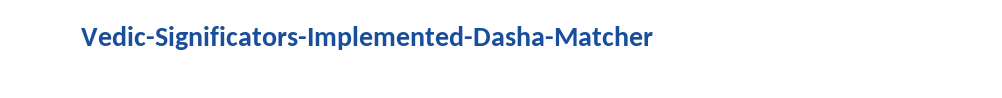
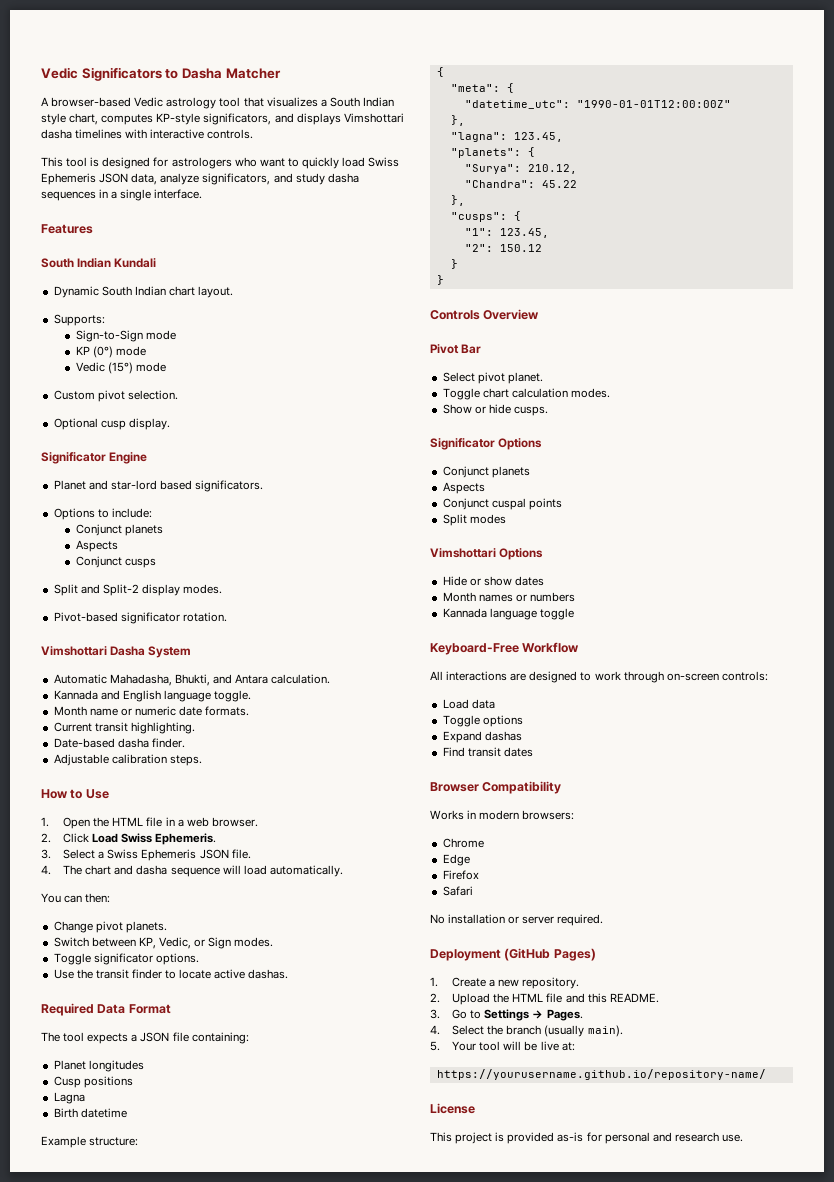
[81,26,653,50] Vedic-Significators-Implemented-Dasha-Matcher -> [41,67,281,81] [41,97,394,109] [41,113,404,125] [41,129,254,139] [41,157,400,169] [41,173,359,185] [41,189,203,201] [41,224,93,234] [41,258,157,268] [53,286,234,298] [53,314,105,326] [75,330,176,342] [75,346,146,358] [75,362,166,374] [53,390,178,402] [53,418,170,430] [41,452,148,464] [53,480,264,492] [53,508,152,520] [75,524,163,536] [75,540,118,552] [75,556,156,568] [53,584,223,596] [53,612,227,624] [41,646,192,658] [53,674,331,686] [53,690,252,702] [53,706,250,716] [53,722,195,734] [53,738,185,748] [53,754,202,766] [41,789,109,799] [41,817,258,829] [41,833,217,845] [41,849,251,861] [41,865,343,877] [41,893,111,903] [53,921,167,933] [53,937,274,949] [53,953,199,965] [53,969,289,979] [41,1003,171,1016] [41,1032,249,1044] [53,1060,144,1072] [53,1076,133,1088] [53,1092,85,1104] [53,1108,127,1118] [41,1136,139,1148] [436,67,444,77] [450,83,514,93] [464,100,731,109] [450,115,465,126] [450,132,563,142] [450,147,535,158] [464,164,577,174] [464,180,577,188] [450,195,465,206] [450,211,521,222] [464,228,549,238] [464,244,542,252] [450,259,458,269] [436,275,444,285] [430,309,540,320] [430,344,482,354] [442,372,543,384] [442,388,610,400] [442,404,548,416] [430,438,543,450] [442,466,530,478] [442,482,485,494] [442,498,562,510] [442,514,506,526] [430,548,544,560] [442,576,544,586] [442,592,575,602] [442,608,574,620] [430,642,580,655] [430,671,768,683] [442,699,495,709] [442,715,523,727] [442,731,522,743] [442,747,533,757] [430,781,562,794] [430,810,575,820] [442,838,484,848] [442,854,470,866] [442,870,479,880] [442,886,473,896] [430,914,604,926] [430,948,596,961] [430,977,580,989] [430,993,659,1005] [430,1009,583,1021] [430,1025,623,1037] [430,1041,575,1051] [436,1069,766,1080] [430,1103,475,1114] [430,1132,743,1144] Vedic Significators to Dasha Matcher // A browser-based Vedic astrology tool that visualizes a South Indian style chart, computes KP-style significators, and displays Vimshottari dasha timelines with interactive controls. // This tool is designed for astrologers who want to quickly load Swiss Ephemeris JSON data, analyze significators, and study dasha sequences in a single interface. // Features // South Indian Kundali // Dynamic South Indian chart layout. // Supports: // Sign-to-Sign mode // KP (0°) mode // Vedic (15°) mode // Custom pivot selection. // Optional cusp display. // Significator Engine // Planet and star-lord based significators. // Options to include: // Conjunct planets // Aspects // Conjunct cusps // Split and Split-2 display modes. // Pivot-based significator rotation. // Vimshottari Dasha System // Automatic Mahadasha, Bhukti, and Antara calculation. // Kannada and English language toggle. // Month name or numeric date formats. // Current transit highlighting. // Date-based dasha finder. // Adjustable calibration steps. // How to Use // 1. Open the HTML file in a web browser. // 2. Click Load Swiss Ephemeris. // 3. Select a Swiss Ephemeris JSON file. // 4. The chart and dasha sequence will load automatically. // You can then: // Change pivot planets. // Switch between KP, Vedic, or Sign modes. // Toggle significator options. // Use the transit finder to locate active dashas. // Required Data Format // The tool expects a JSON file containing: // Planet longitudes // Cusp positions // Lagna // Birth datetime // Example structure: // { // "meta": { // "datetime_utc": "1990-01-01T12:00:00Z" // }, // "lagna": 123.45, // "planets": { // "Surya": 210.12, // "Chandra": 45.22 // }, // "cusps": { // "1": 123.45, // "2": 150.12 // } // } // Controls Overview // Pivot Bar // Select pivot planet. // Toggle chart calculation modes. // Show or hide cusps. // Significator Options // Conjunct planets // Aspects // Conjunct cuspal points // Split modes // Vimshottari Options // Hide or show dates // Month names or numbers // Kannada language toggle // Keyboard-Free Workflow // All interactions are designed to work through on-screen controls: // Load data // Toggle options // Expand dashas // Find transit dates // Browser Compatibility // Works in modern browsers: // Chrome // Edge // Firefox // Safari // No installation or server required. // Deployment (GitHub Pages) // 1. Create a new repository. // 2. Upload the HTML file and this README. // 3. Go to Settings → Pages. // 4. Select the branch (usually main). // 5. Your tool will be live at: // https://yourusername.github.io/repository-name/ // License // This project is provided as-is for personal and research use.

